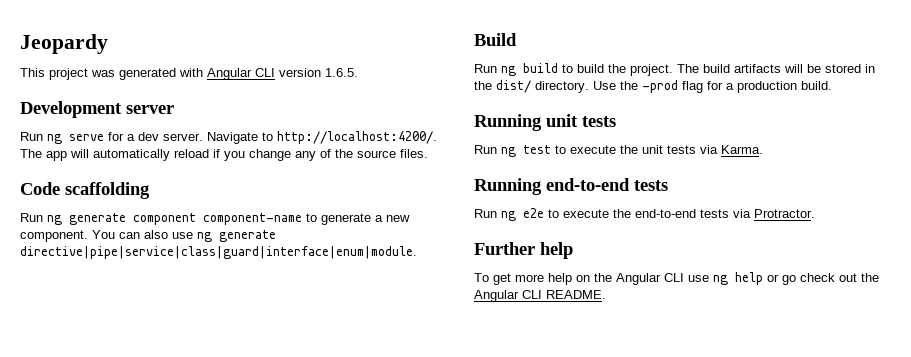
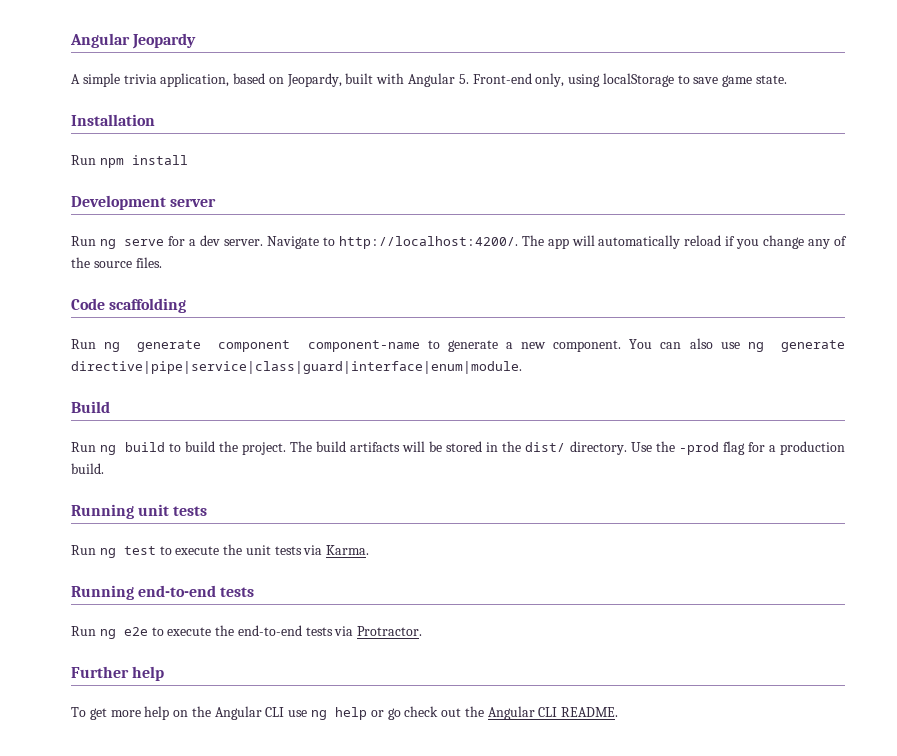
(20, 44) none -> [70,33,130,48] Angular
[20,68,358,80] This project was generated with Angular CLI version 1.6.5. -> [71,73,788,87] [71,114,155,126] [71,155,188,168] A simple trivia application, based on Jeopardy, built with Angular 5. Front-end only, using localStorage to save game state. // Installation // Run npm install

